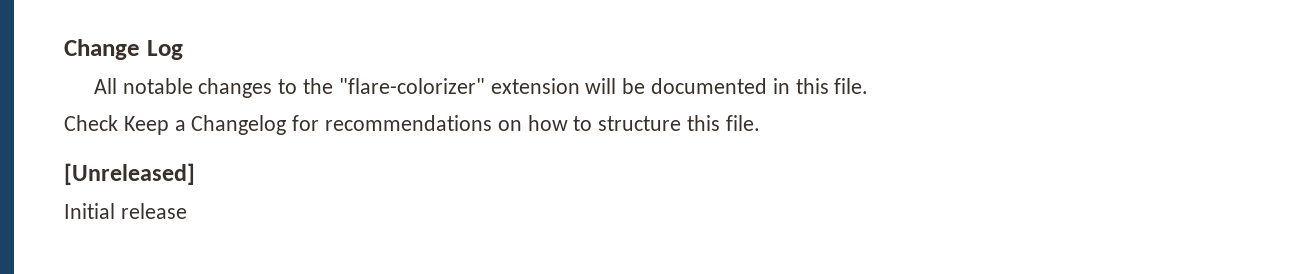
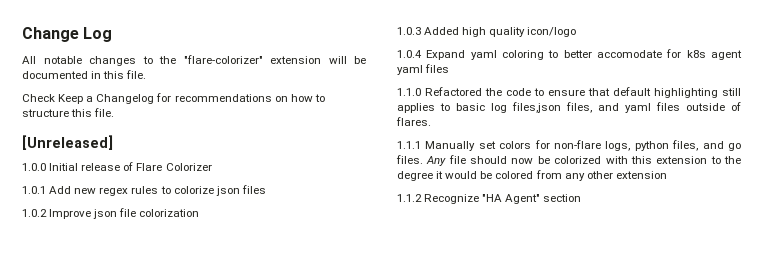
(195, 174) none -> [22,163,46,171] 1.0.0
(187, 211) none -> [123,162,212,171] [22,185,266,196] [22,208,200,219] [397,27,577,37] [397,49,742,60] [397,64,450,75] [397,87,741,98] [397,102,741,113] [396,117,431,126] [397,140,741,151] [396,155,741,166] [397,170,667,181] [397,194,582,204] of Flare Colorizer // 1.0.1 Add new regex rules to colorize json files // 1.0.2 Improve json file colorization // 1.0.3 Added high quality icon/logo // 1.0.4 Expand yaml coloring to better accomodate for k8s agent yaml files // 1.1.0 Refactored the code to ensure that default highlighting still applies to basic log files,json files, and yaml files outside of flares. // 1.1.1 Manually set colors for non-flare logs, python files, and go files. Any file should now be colorized with this extension to the degree it would be colored from any other extension // 1.1.2 Recognize "HA Agent" section

